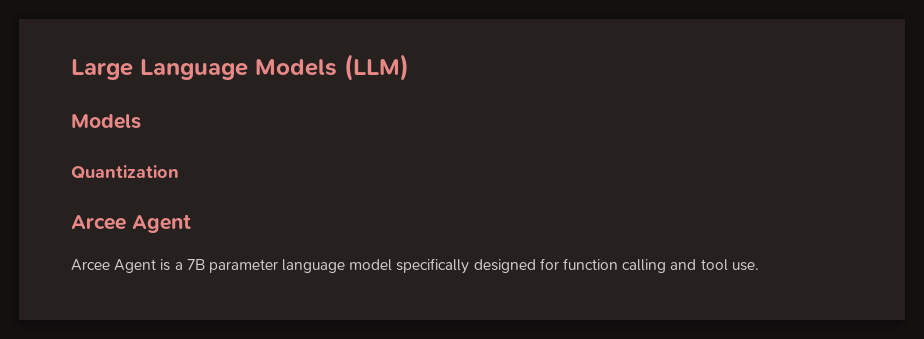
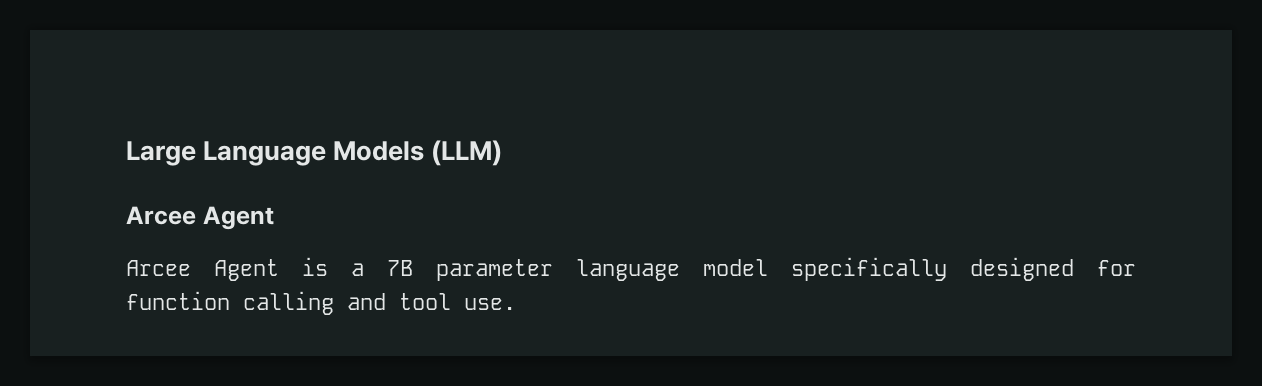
[71,114,141,129] [71,165,179,179] // Models // Quantization -> (503, 153) none

